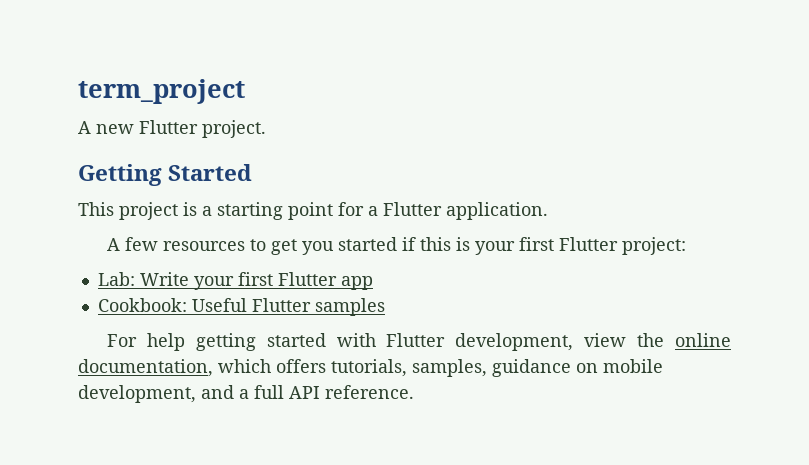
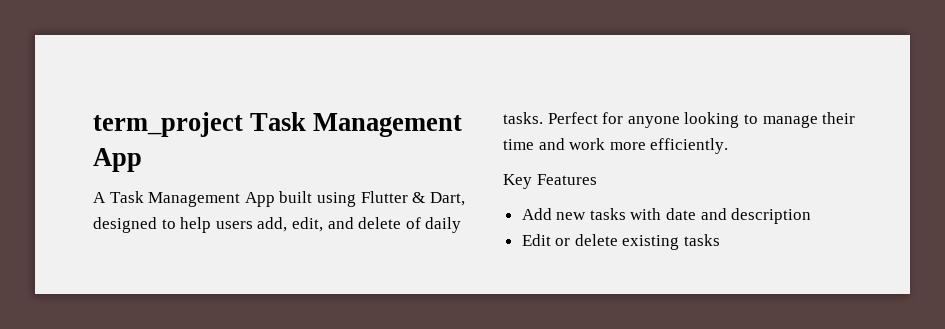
[78,120,266,138] [78,164,253,186] [78,202,548,220] [107,237,687,255] [97,272,373,290] [97,298,385,316] [107,333,732,351] [78,359,663,377] [78,385,414,403] // A new Flutter project. // Getting Started // This project is a starting point for a Flutter application. // A few resources to get you started if this is your first Flutter project: // Lab: Write your first Flutter app // Cookbook: Useful Flutter samples // For help getting started with Flutter development, view the online documentation, which offers tutorials, samples, guidance on mobile development, and a full API reference. -> [250,112,463,137] [93,148,142,172] [93,191,465,207] [93,217,462,233] [503,112,856,128] [503,138,729,154] [503,174,597,189] [521,208,812,224] [521,234,721,250] Task Management App // A Task Management App built using Flutter & Dart, designed to help users add, edit, and delete of daily tasks. Perfect for anyone looking to manage their time and work more efficiently. // Key Features // Add new tasks with date and description // Edit or delete existing tasks

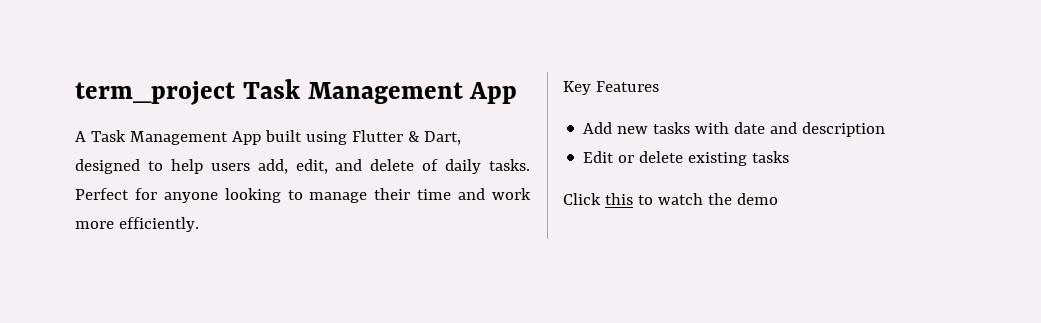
(721, 240) none -> [563,193,778,205] // Click this to watch the demo

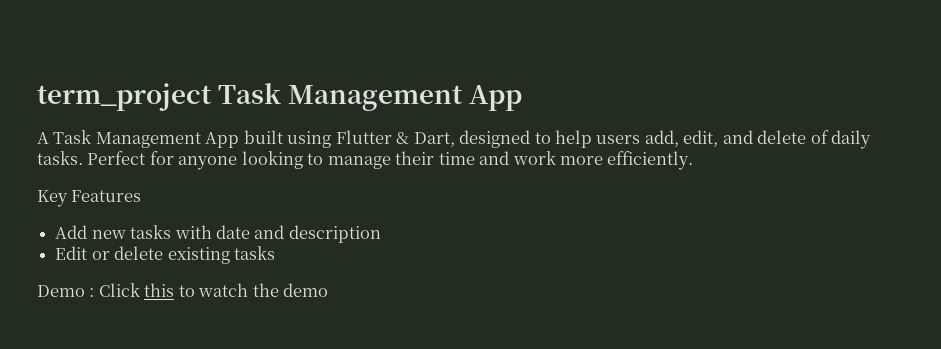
(790, 157) none -> [37,285,95,297] Demo :

